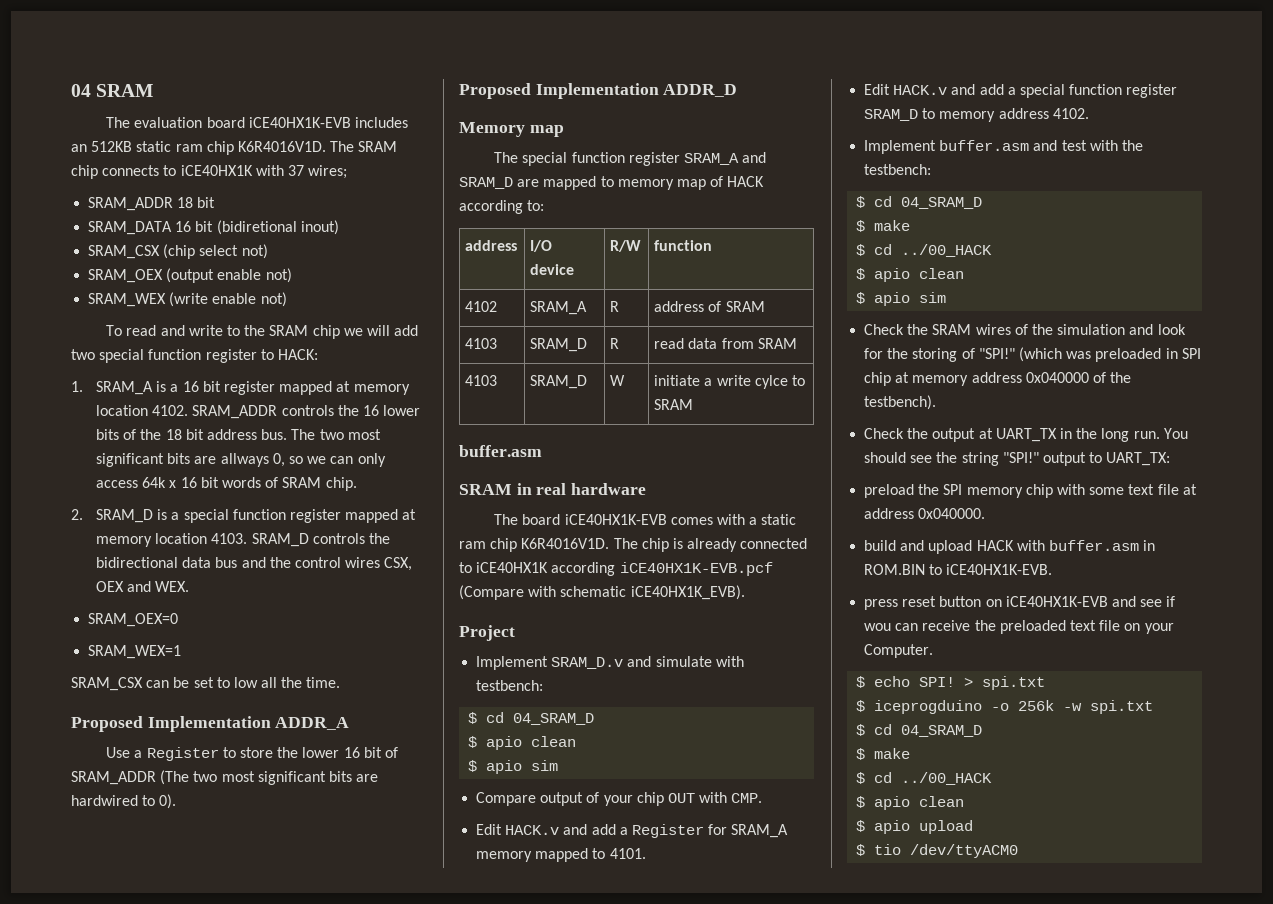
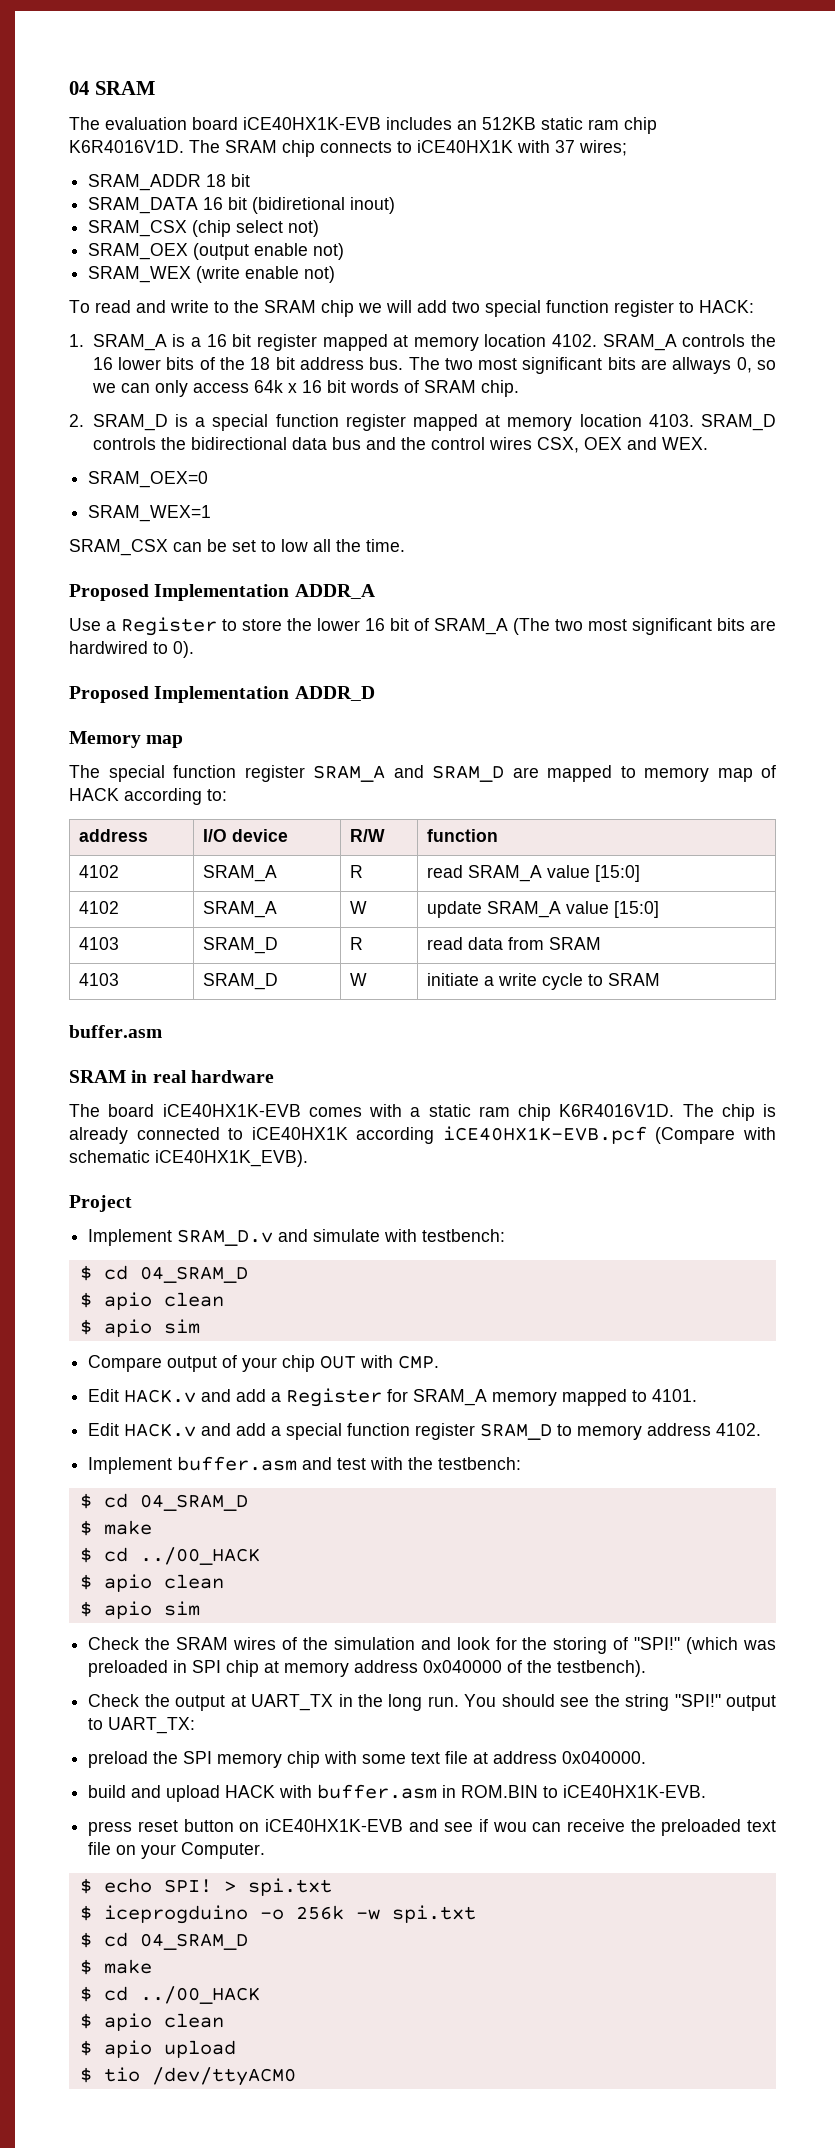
[192,405,278,419] SRAM_ADDR -> [602,334,677,351] SRAM_A
[71,771,156,785] SRAM_ADDR -> [434,618,508,635] SRAM_A
[654,301,765,312] address of SRAM -> [427,865,641,882] [79,901,120,914] [203,901,278,918] [350,901,368,914] [427,901,660,918] read SRAM_A value [15:0] // 4102 | SRAM_A | W | update SRAM_A value [15:0]
[754,375,788,389] cylce -> [542,973,584,990] cycle

